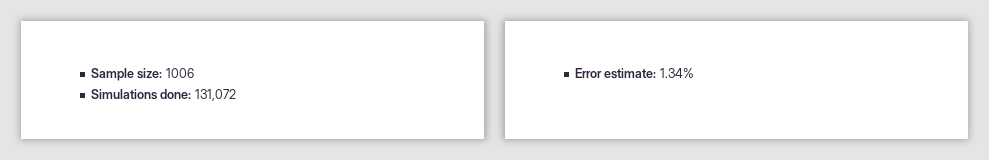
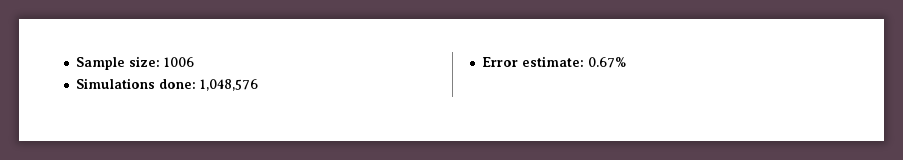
[194,89,236,101] 131,072 -> [200,79,259,91] 1,048,576
[659,68,694,78] 1.34% -> [588,57,627,68] 0.67%

